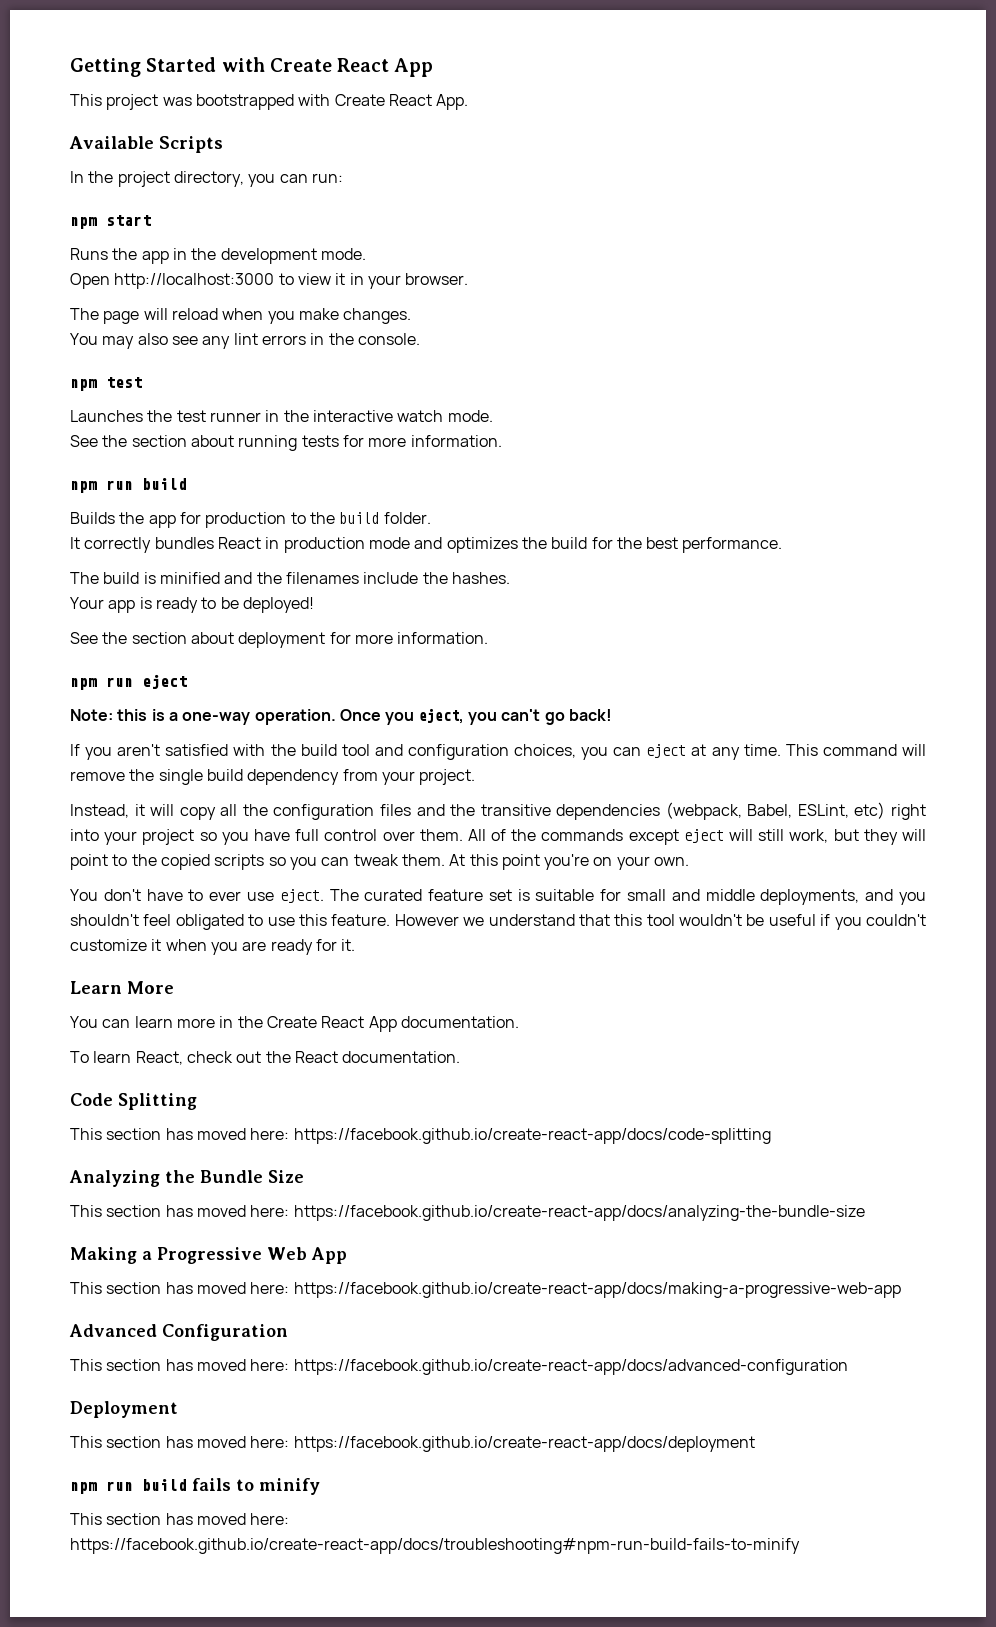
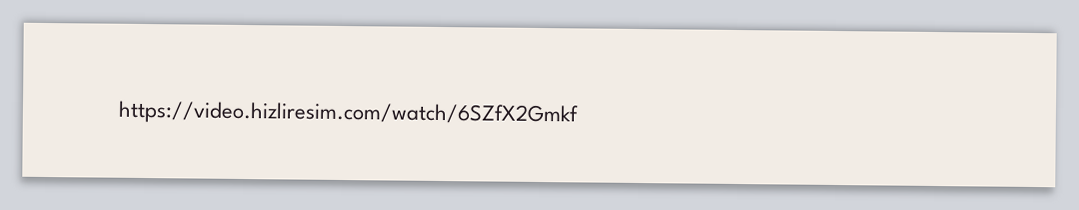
[70,57,434,77] [70,94,469,110] [69,136,223,153] [70,171,343,187] [70,215,151,229] [70,248,366,264] [70,273,469,289] [70,308,412,324] [70,333,420,349] [70,377,142,391] [70,410,493,422] [70,435,502,451] [70,478,187,493] [70,512,431,528] [70,537,783,553] [70,572,510,584] [70,597,314,613] [70,632,489,648] [70,674,187,690] [70,708,612,725] [70,744,927,760] [70,769,476,785] [70,802,926,820] [70,829,926,845] [70,854,690,870] [70,889,926,905] [70,914,927,930] [70,939,356,955] [70,981,174,994] [70,1016,519,1032] [70,1051,461,1065] [70,1093,197,1110] [70,1128,771,1144] [69,1170,304,1187] [70,1205,865,1221] [70,1247,347,1264] [70,1282,901,1298] [69,1324,288,1341] [70,1359,848,1375] [70,1401,178,1418] [70,1436,755,1452] [70,1478,320,1495] [70,1513,290,1525] [70,1538,800,1554] Getting Started with Create React App // This project was bootstrapped with Create React App. // Available Scripts // In the project directory, you can run: // npm start // Runs the app in the development mode. // Open http://localhost:3000 to view it in your browser. // The page will reload when you make changes. // You may also see any lint errors in the console. // npm test // Launches the test runner in the interactive watch mode. // See the section about running tests for more information. // npm run build // Builds the app for production to the build folder. // It correctly bundles React in production mode and optimizes the build for the best performance. // The build is minified and the filenames include the hashes. // Your app is ready to be deployed! // See the section about deployment for more information. // npm run eject // Note: this is a one-way operation. Once you eject, you can't go back! // If you aren't satisfied with the build tool and configuration choices, you can eject at any time. This command will remove the single build dependency from your project. // Instead, it will copy all the configuration files and the transitive dependencies (webpack, Babel, ESLint, etc) right into your project so you have full control over them. All of the commands except eject will still work, but they will point to the copied scripts so you can tweak them. At this point you're on your own. // You don't have to ever use eject. The curated feature set is suitable for small and middle deployments, and you shouldn't feel obligated to use this feature. However we understand that this tool wouldn't be useful if you couldn't customize it when you are ready for it. // Learn More // You can learn more in the Create React App documentation. // To learn React, check out the React documentation. // Code Splitting // This section has moved here: https://facebook.github.io/create-react-app/docs/code-splitting // Analyzing the Bundle Size // This section has moved here: https://facebook.github.io/create-react-app/docs/analyzing-the-bundle-size // Making a Progressive Web App // This section has moved here: https://facebook.github.io/create-react-app/docs/making-a-progressive-web-app // Advanced Configuration // This section has moved here: https://facebook.github.io/create-react-app/docs/advanced-configuration // Deployment // This section has moved here: https://facebook.github.io/create-react-app/docs/deployment // npm run build fails to minify // This section has moved here: https://facebook.github.io/create-react-app/docs/troubleshooting#npm-run-build-fails-to-minify -> [118,100,578,127] https://video.hizliresim.com/watch/6SZfX2Gmkf

